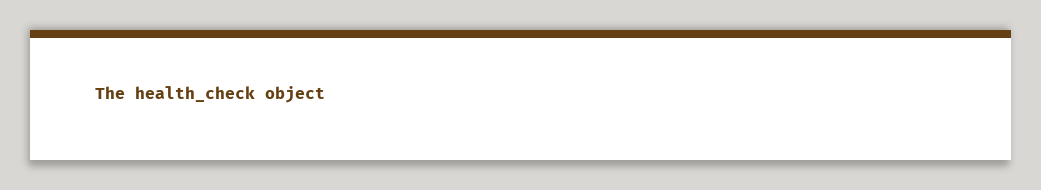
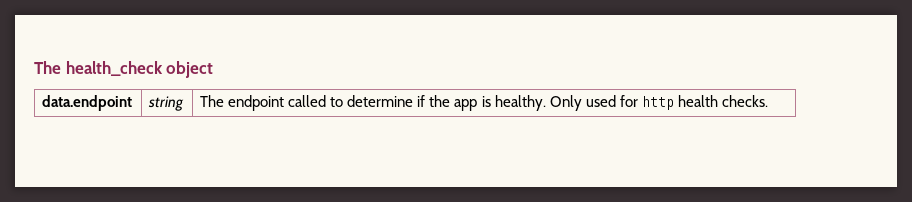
(325, 94) none -> [42,95,133,111] [148,96,185,111] [200,95,768,111] // data.endpoint | string | The endpoint called to determine if the app is healthy. Only used for http health checks.

